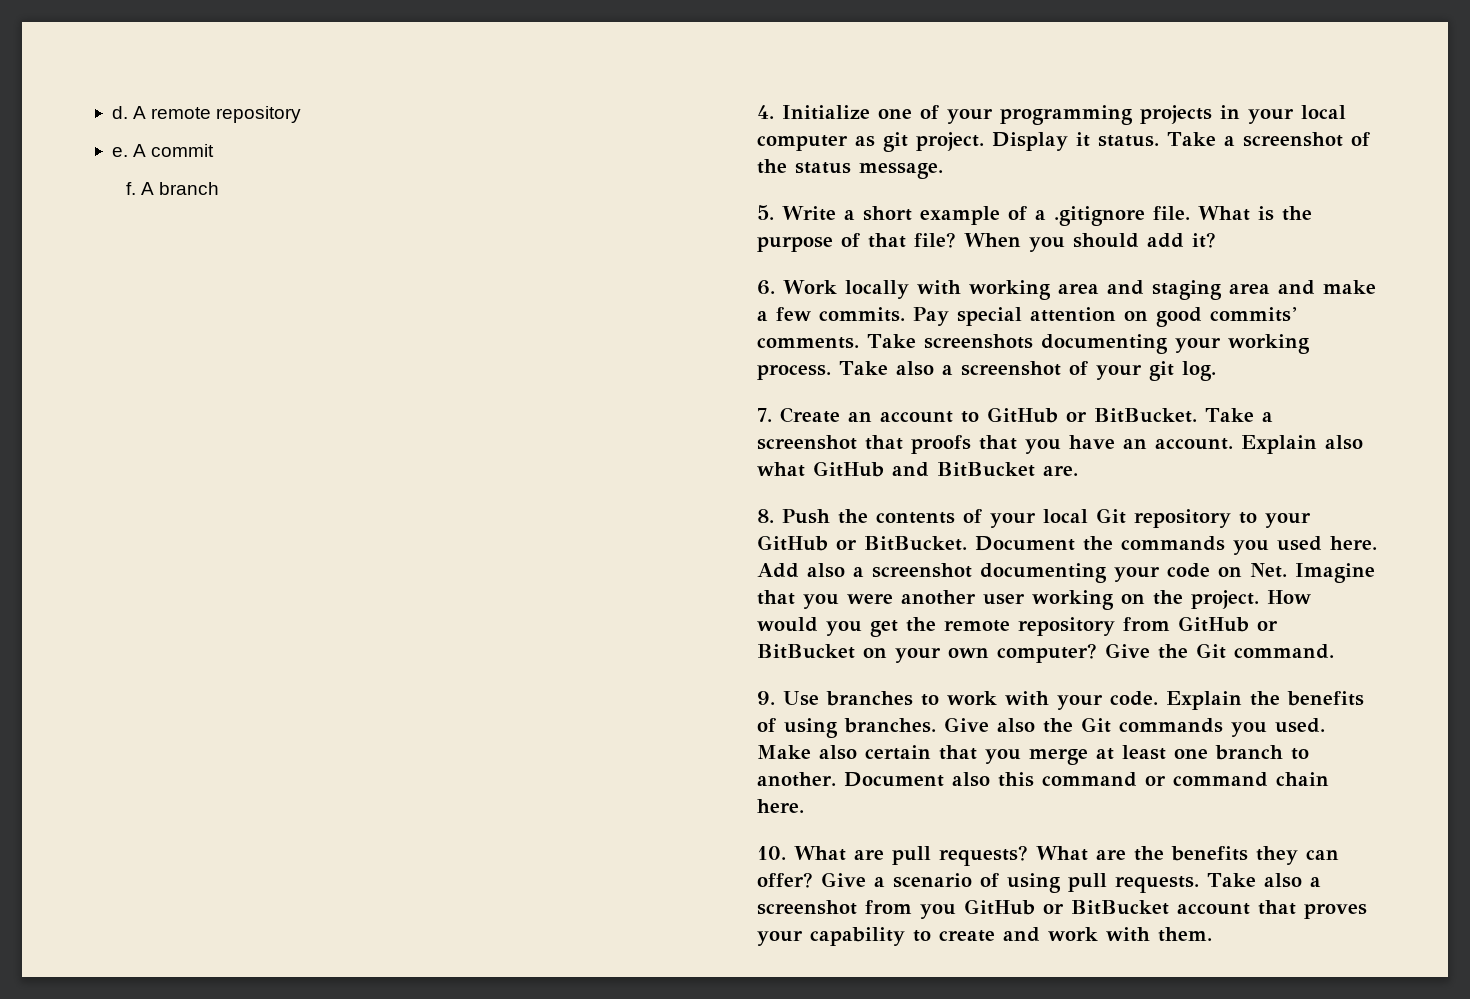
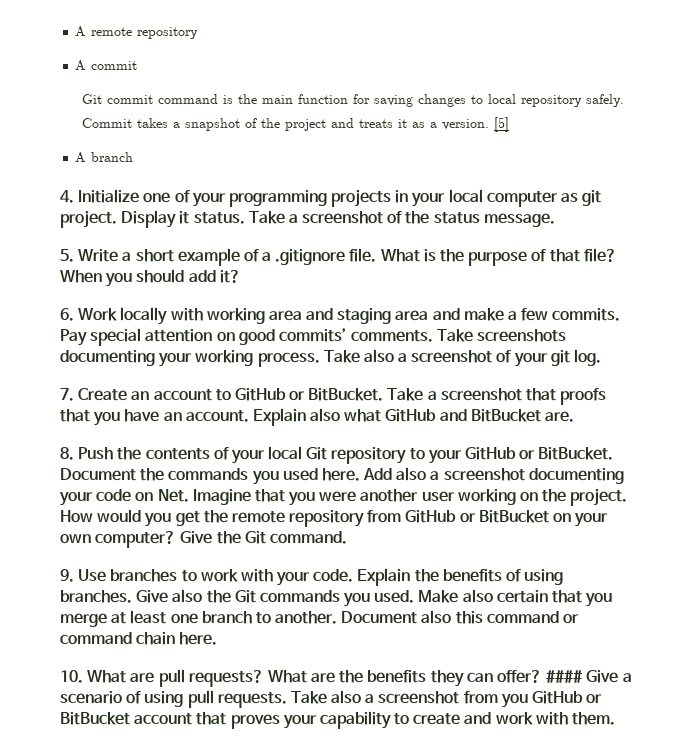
[111,106,128,119] d. -> (75, 31) none
[111,147,128,157] e. -> (199, 33) none
[126,182,137,195] f. -> [82,94,625,107] [82,117,510,132] Git commit command is the main function for saving changes to local repository safely. Commit takes a snapshot of the project and treats it as a version. [5] //
(813, 880) none -> [546,670,584,683] ####

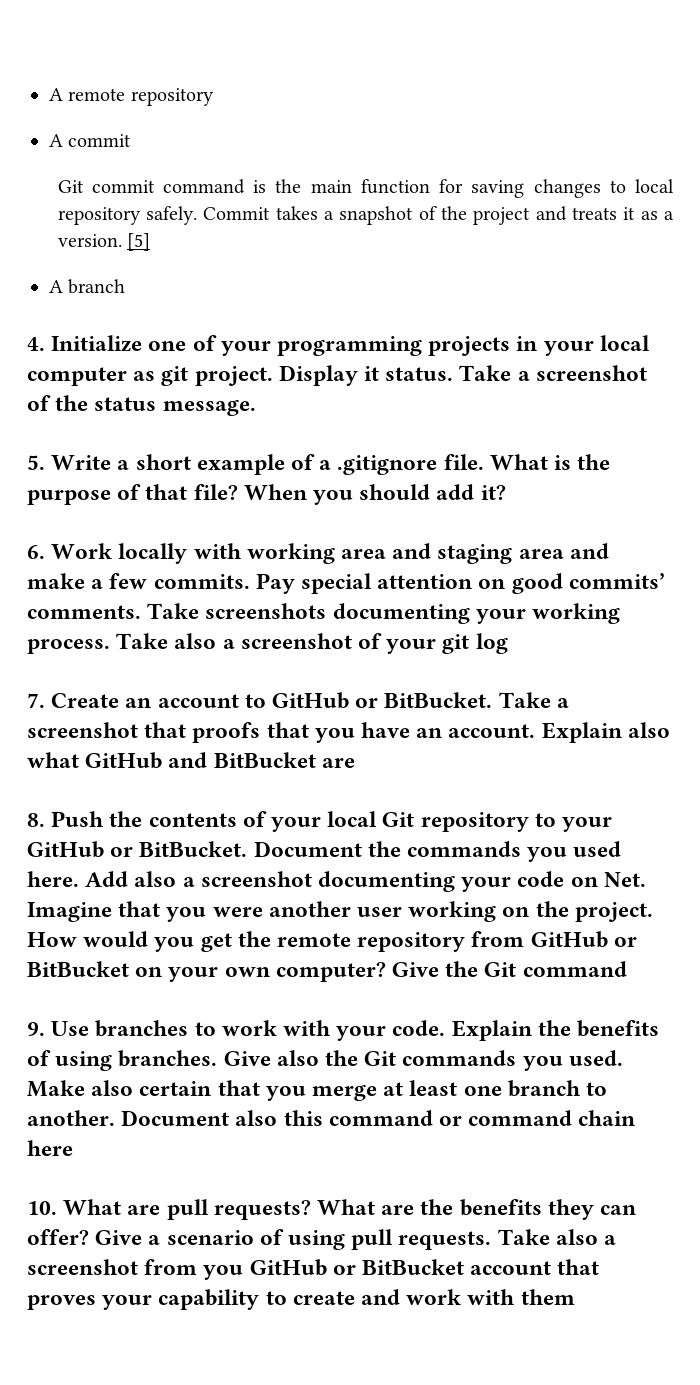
[574,349,602,366] log. -> [475,633,508,654] log
[545,411,575,422] are. -> [321,758,355,768] are
[269,531,347,544] command. -> [522,961,627,977] command
[179,632,218,645] here. -> [27,1140,73,1156] here
[546,670,584,683] #### -> (89, 1237) none
[572,712,616,725] them. -> [520,1289,575,1305] them

